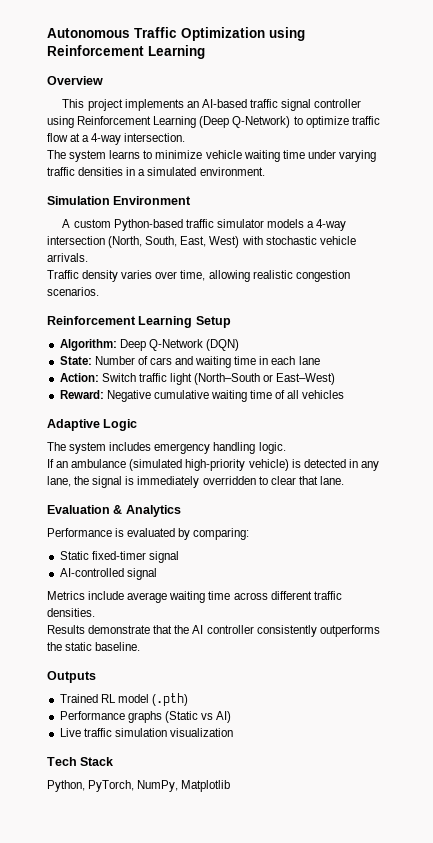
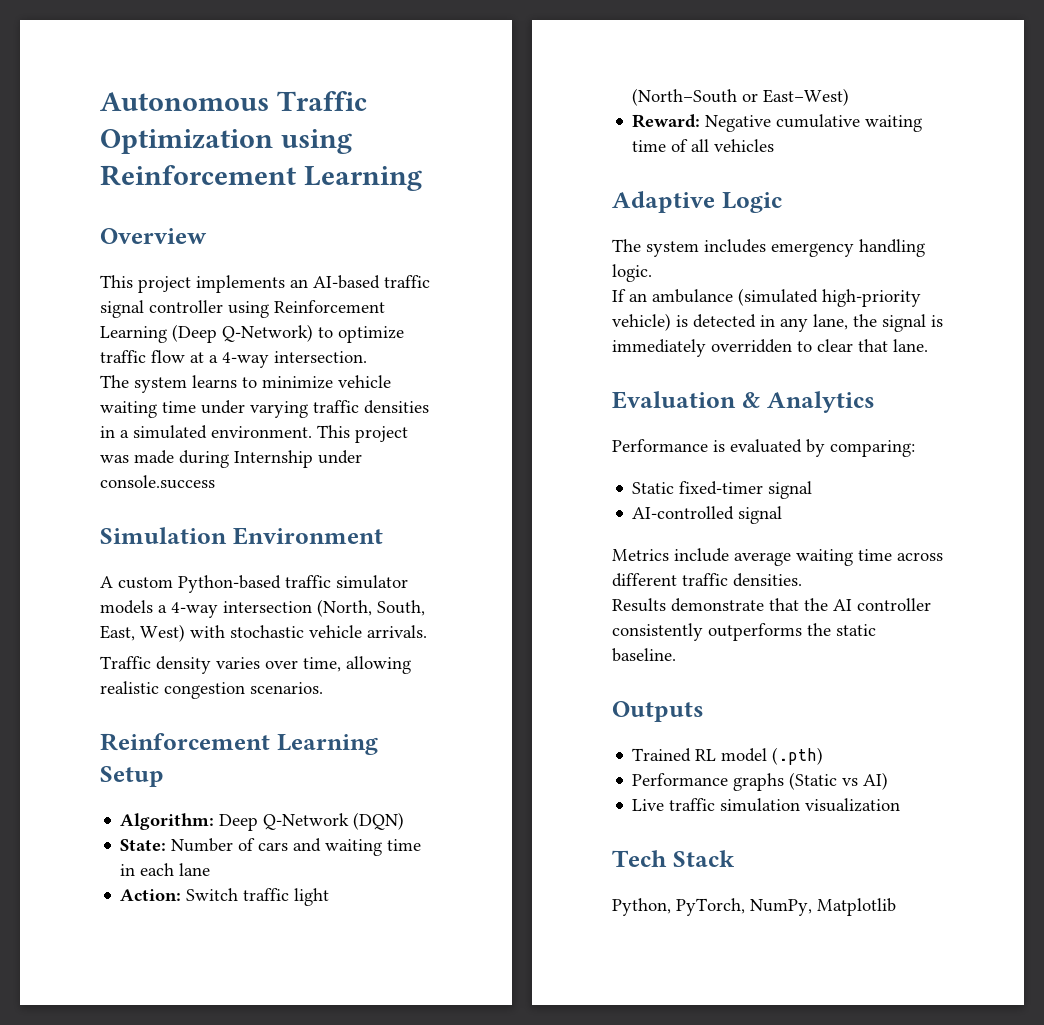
(265, 171) none -> [317,425,408,443] [100,450,362,468] [100,475,215,489] This project was made during Internship under console.success

